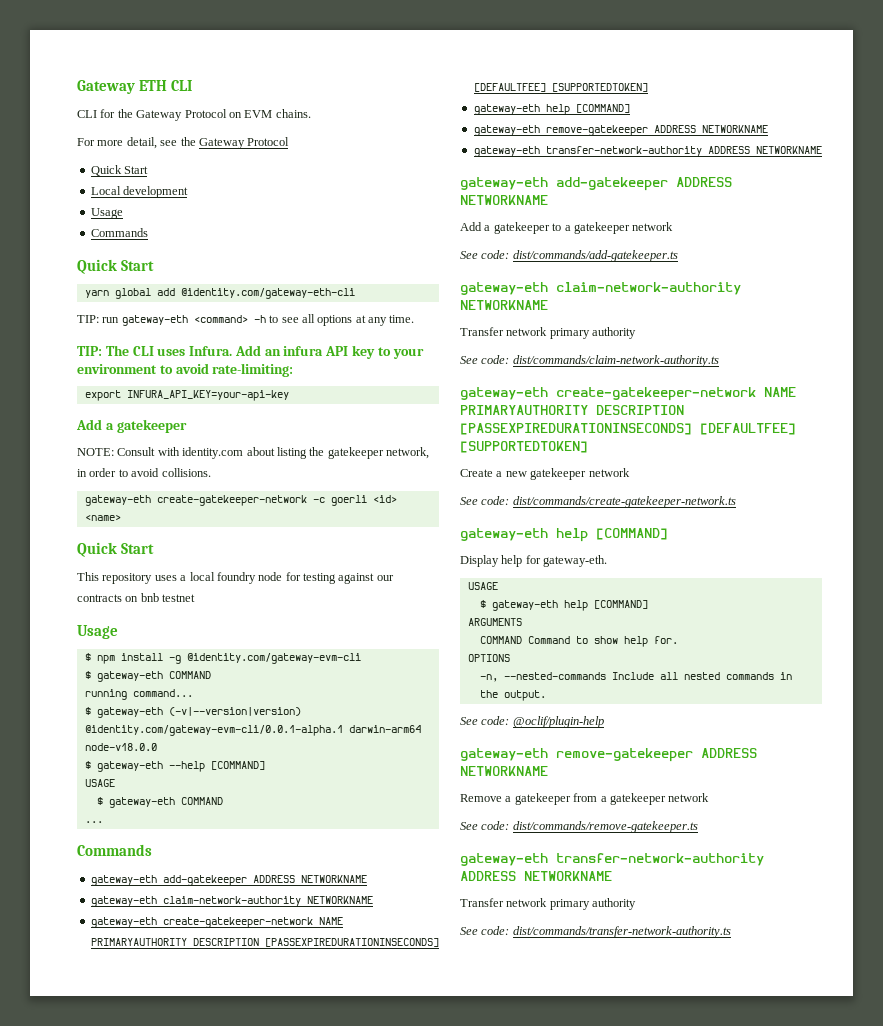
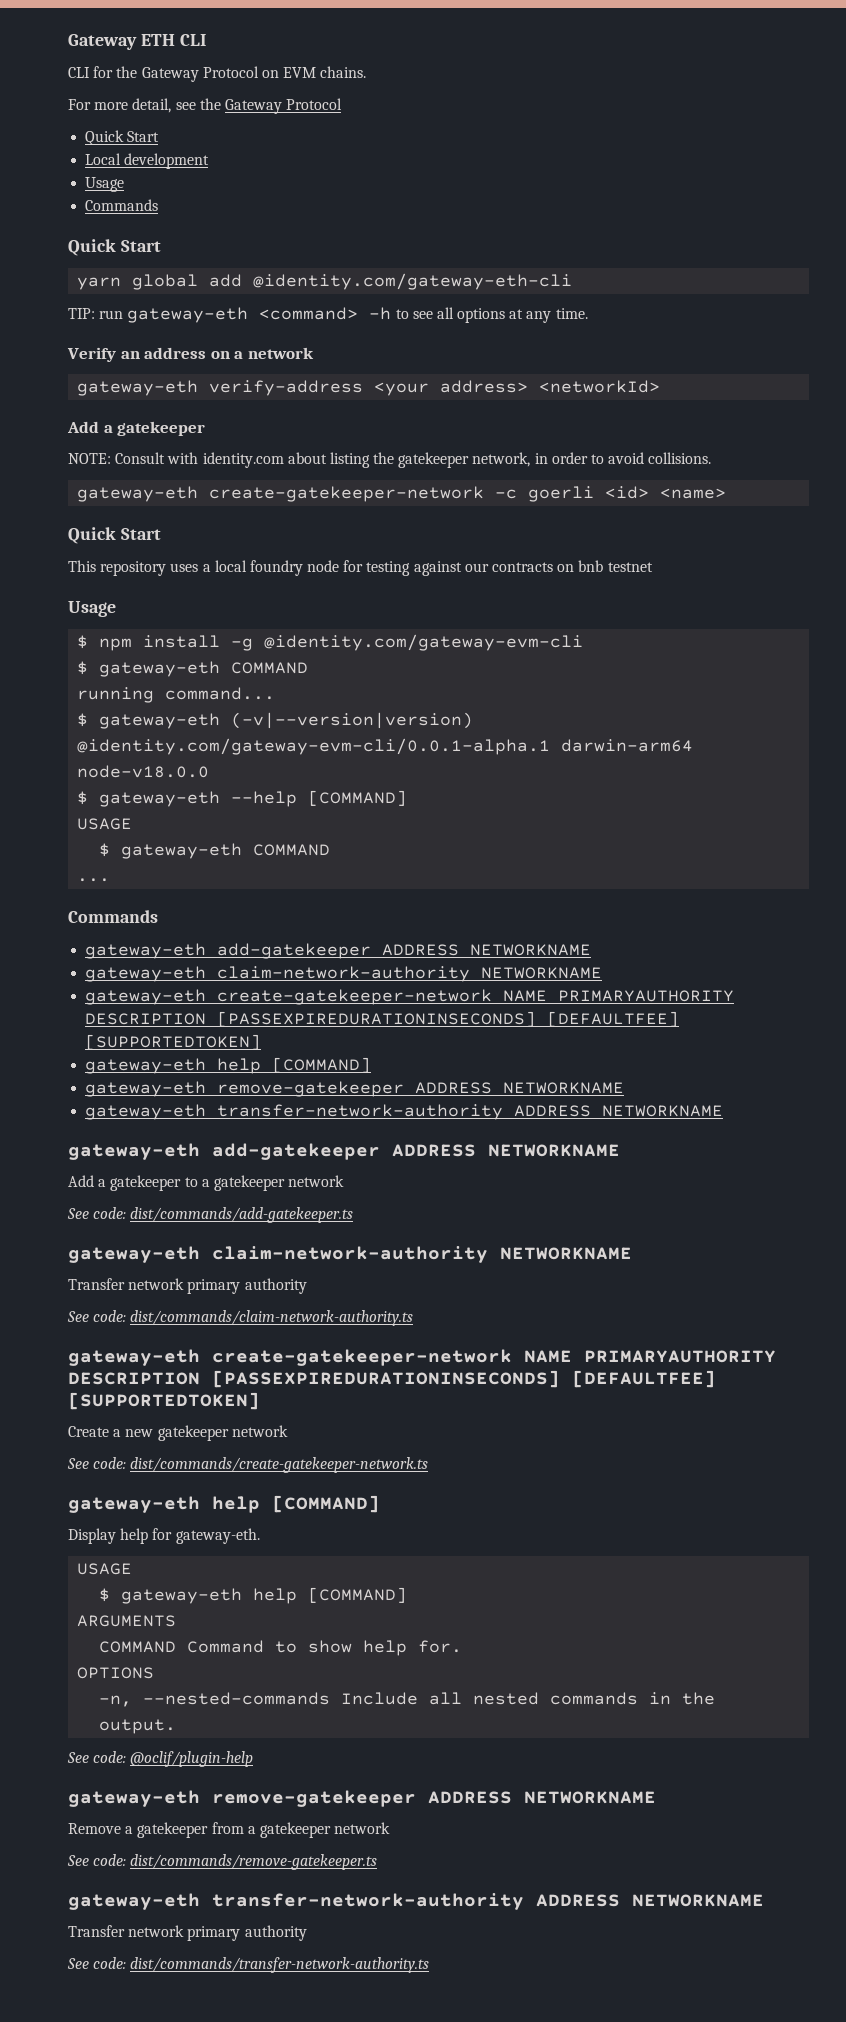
[77,345,424,359] [77,363,294,377] [84,390,289,401] TIP: The CLI uses Infura. Add an infura API key to your environment to avoid rate-limiting: // export INFURA_API_KEY=your-api-key -> [67,347,314,362] [77,380,661,396] Verify an address on a network // gateway-eth verify-address <your address> <networkId>

